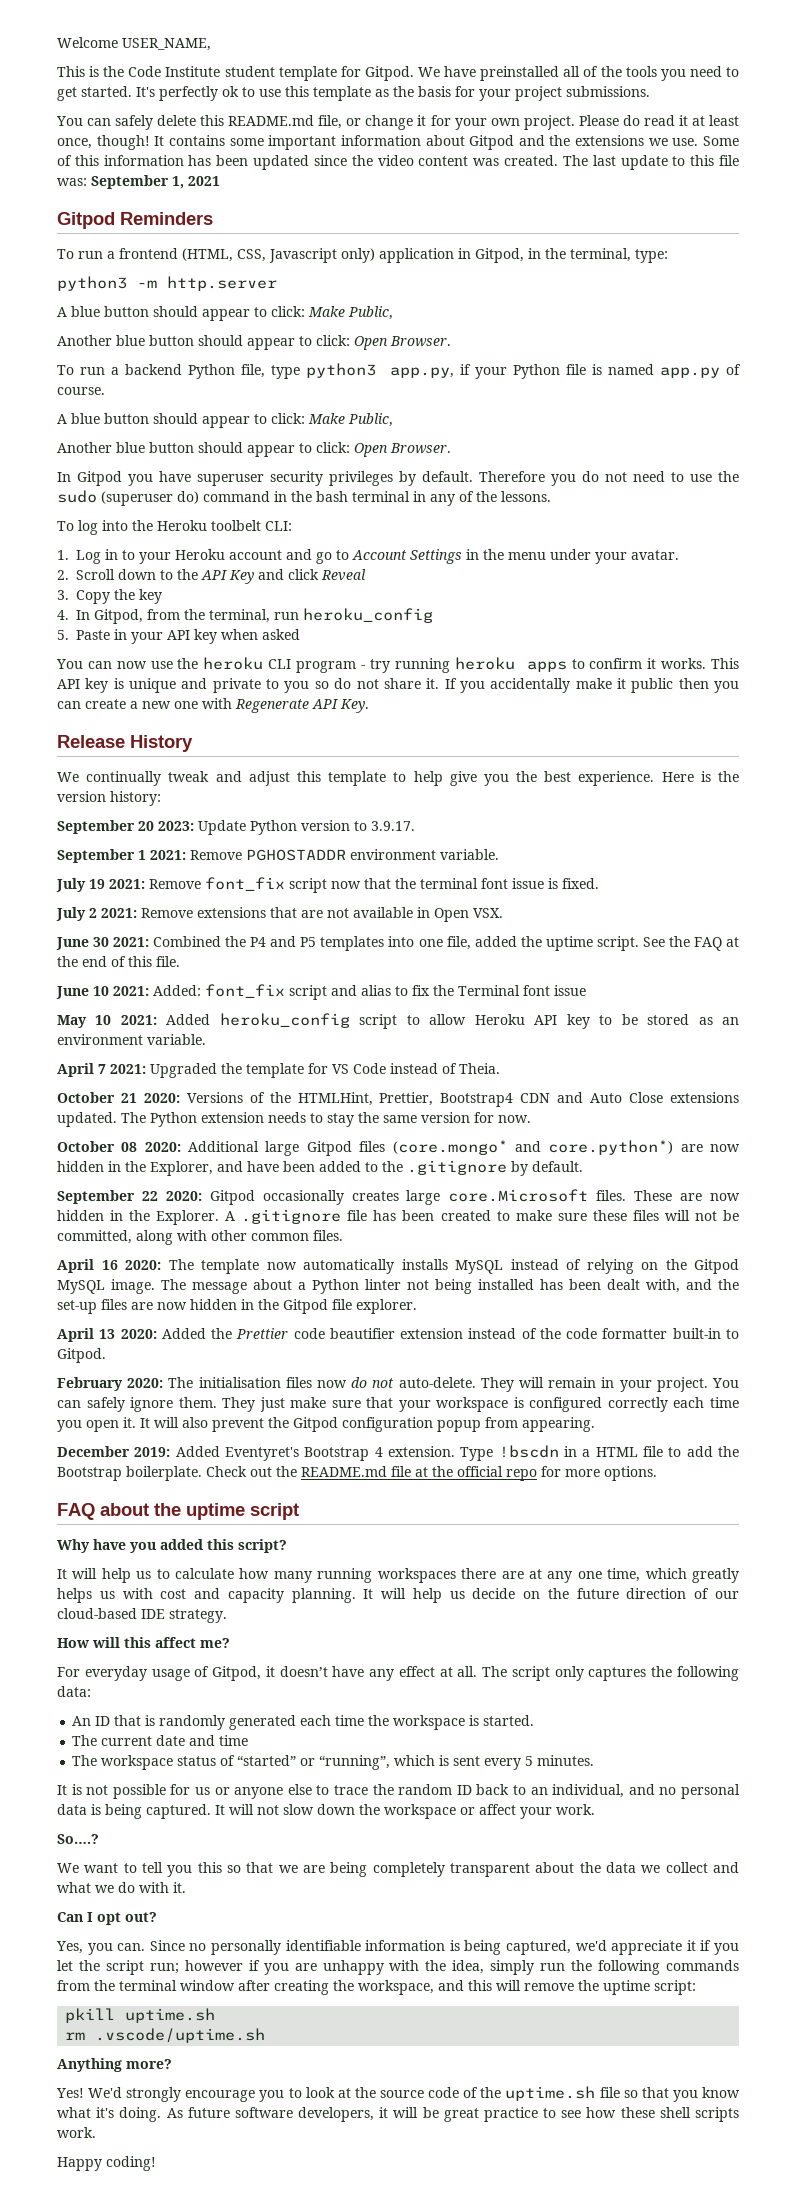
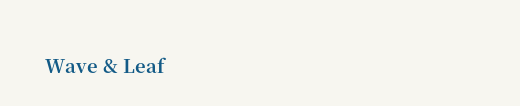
[57,37,211,51] [57,66,739,81] [57,86,650,101] [56,115,739,130] [57,135,739,150] [57,155,740,170] [57,175,220,189] [57,212,213,229] [57,248,668,263] [57,276,277,291] [57,306,393,321] [57,335,451,350] [57,363,741,379] [57,387,105,395] [57,413,393,428] [57,442,451,457] [57,471,739,486] [57,490,551,506] [57,520,292,535] [57,549,679,564] [57,569,366,584] [57,589,162,604] [57,608,433,624] [57,629,300,644] [56,657,740,673] [57,678,740,693] [57,698,369,713] [57,735,193,752] [57,771,739,786] [57,791,161,806] [57,820,415,835] [57,849,499,863] [56,877,599,893] [56,907,503,922] [56,936,739,951] [57,956,180,967] [56,984,586,1000] [57,1013,739,1029] [57,1034,206,1045] [57,1063,500,1078] [57,1092,739,1107] [57,1112,531,1127] [57,1140,741,1156] [57,1160,583,1176] [57,1189,740,1205] [57,1209,739,1225] [57,1230,343,1245] [57,1259,739,1274] [57,1279,739,1294] [57,1299,417,1314] [57,1328,739,1342] [57,1348,106,1363] [57,1377,740,1392] [57,1397,739,1412] [57,1417,595,1432] [57,1445,740,1461] [57,1466,657,1481] [57,1503,299,1520] [57,1539,287,1553] [57,1568,739,1583] [57,1588,739,1603] [57,1608,227,1623] [57,1637,230,1648] [57,1666,739,1681] [57,1686,91,1697] [72,1715,535,1730] [72,1735,249,1746] [72,1755,595,1770] [57,1784,741,1799] [57,1804,595,1819] [57,1834,99,1844] [57,1862,740,1877] [57,1882,186,1893] [57,1912,157,1925] [56,1940,740,1955] [57,1960,739,1975] [57,1980,696,1995] [65,2008,216,2023] [65,2028,266,2043] [57,2058,172,2072] [56,2086,740,2102] [57,2107,739,2122] [57,2127,96,2138] [57,2156,156,2171] Welcome USER_NAME, // This is the Code Institute student template for Gitpod. We have preinstalled all of the tools you need to get started. It's perfectly ok to use this template as the basis for your project submissions. // You can safely delete this README.md file, or change it for your own project. Please do read it at least once, though! It contains some important information about Gitpod and the extensions we use. Some of this information has been updated since the video content was created. The last update to this file was: September 1, 2021 // Gitpod Reminders // To run a frontend (HTML, CSS, Javascript only) application in Gitpod, in the terminal, type: // python3 -m http.server // A blue button should appear to click: Make Public, // Another blue button should appear to click: Open Browser. // To run a backend Python file, type python3 app.py, if your Python file is named app.py of course. // A blue button should appear to click: Make Public, // Another blue button should appear to click: Open Browser. // In Gitpod you have superuser security privileges by default. Therefore you do not need to use the sudo (superuser do) command in the bash terminal in any of the lessons. // To log into the Heroku toolbelt CLI: // 1. Log in to your Heroku account and go to Account Settings in the menu under your avatar. // 2. Scroll down to the API Key and click Reveal // 3. Copy the key // 4. In Gitpod, from the terminal, run heroku_config // 5. Paste in your API key when asked // You can now use the heroku CLI program - try running heroku apps to confirm it works. This API key is unique and private to you so do not share it. If you accidentally make it public then you can create a new one with Regenerate API Key. // Release History // We continually tweak and adjust this template to help give you the best experience. Here is the version history: // September 20 2023: Update Python version to 3.9.17. // September 1 2021: Remove PGHOSTADDR environment variable. // July 19 2021: Remove font_fix script now that the terminal font issue is fixed. // July 2 2021: Remove extensions that are not available in Open VSX. // June 30 2021: Combined the P4 and P5 templates into one file, added the uptime script. See the FAQ at the end of this file. // June 10 2021: Added: font_fix script and alias to fix the Terminal font issue // May 10 2021: Added heroku_config script to allow Heroku API key to be stored as an environment variable. // April 7 2021: Upgraded the template for VS Code instead of Theia. // October 21 2020: Versions of the HTMLHint, Prettier, Bootstrap4 CDN and Auto Close extensions updated. The Python extension needs to stay the same version for now. // October 08 2020: Additional large Gitpod files (core.mongo* and core.python*) are now hidden in the Explorer, and have been added to the .gitignore by default. // September 22 2020: Gitpod occasionally creates large core.Microsoft files. These are now hidden in the Explorer. A .gitignore file has been created to make sure these files will not be committed, along with other common files. // April 16 2020: The template now automatically installs MySQL instead of relying on the Gitpod MySQL image. The message about a Python linter not being installed has been dealt with, and the set-up files are now hidden in the Gitpod file explorer. // April 13 2020: Added the Prettier code beautifier extension instead of the code formatter built-in to Gitpod. // February 2020: The initialisation files now do not auto-delete. They will remain in your project. You can safely ignore them. They just make sure that your workspace is configured correctly each time you open it. It will also prevent the Gitpod configuration popup from appearing. // December 2019: Added Eventyret's Bootstrap 4 extension. Type !bscdn in a HTML file to add the Bootstrap boilerplate. Check out the README.md file at the official repo for more options. // FAQ about the uptime script // Why have you added this script? // It will help us to calculate how many running workspaces there are at any one time, which greatly helps us with cost and capacity planning. It will help us decide on the future direction of our cloud-based IDE strategy. // How will this affect me? // For everyday usage of Gitpod, it doesn’t have any effect at all. The script only captures the following data: // An ID that is randomly generated each time the workspace is started. // The current date and time // The workspace status of “started” or “running”, which is sent every 5 minutes. // It is not possible for us or anyone else to trace the random ID back to an individual, and no personal data is being captured. It will not slow down the workspace or affect your work. // So….? // We want to tell you this so that we are being completely transparent about the data we collect and what we do with it. // Can I opt out? // Yes, you can. Since no personally identifiable information is being captured, we'd appreciate it if you let the script run; however if you are unhappy with the idea, simply run the following commands from the terminal window after creating the workspace, and this will remove the uptime script: // pkill uptime.sh // rm .vscode/uptime.sh // Anything more? // Yes! We'd strongly encourage you to look at the source code of the uptime.sh file so that you know what it's doing. As future software developers, it will be great practice to see how these shell scripts work. // Happy coding! -> [45,57,167,73] Wave & Leaf

